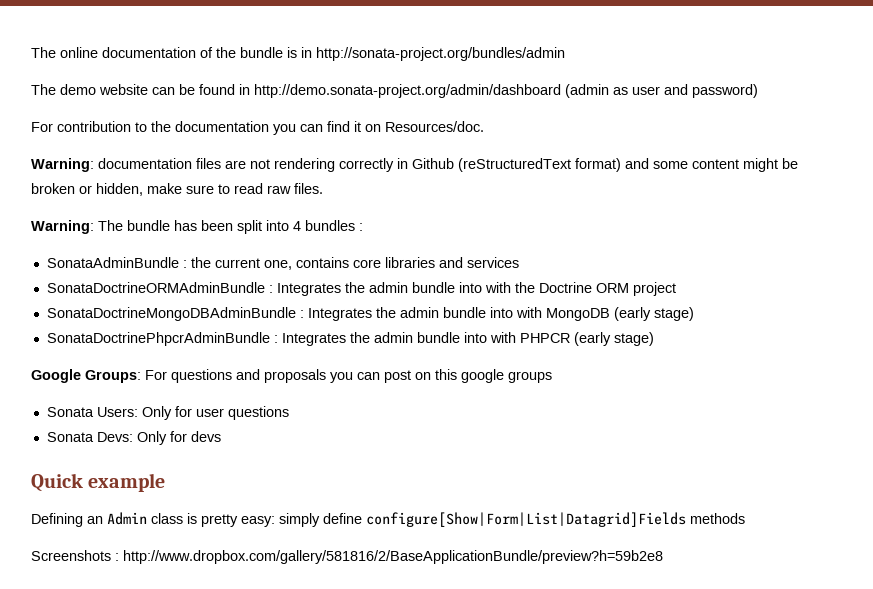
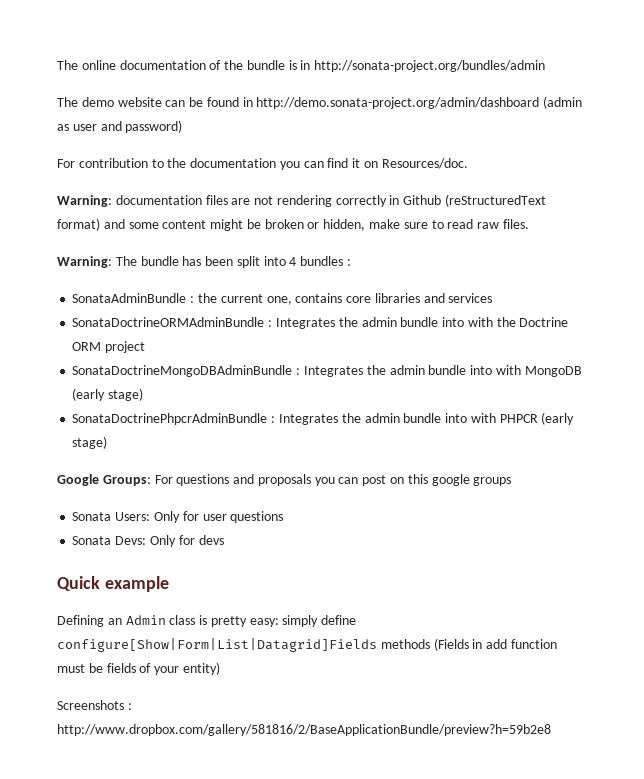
(745, 518) none -> [433,638,557,651] [57,662,220,675] (Fields in add function must be fields of your entity)

